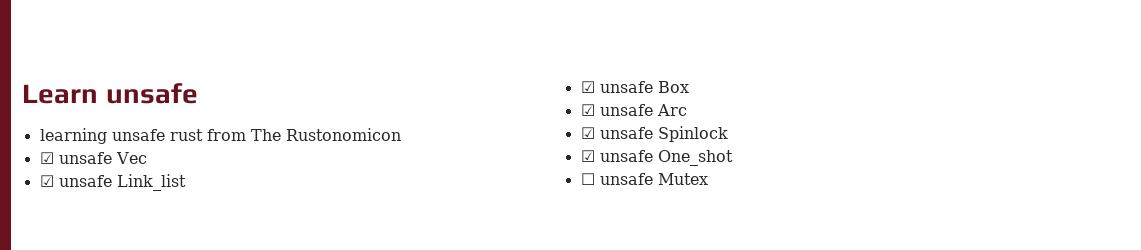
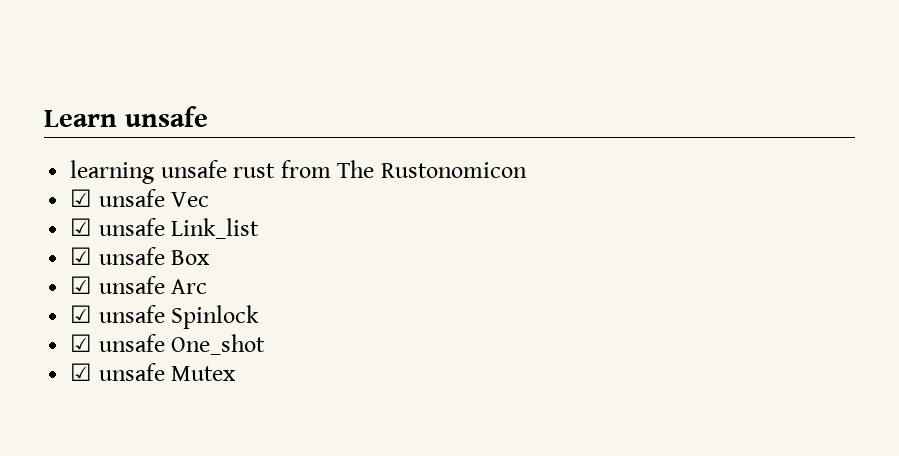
[580,173,595,185] ☐ -> [70,363,93,381] ☑

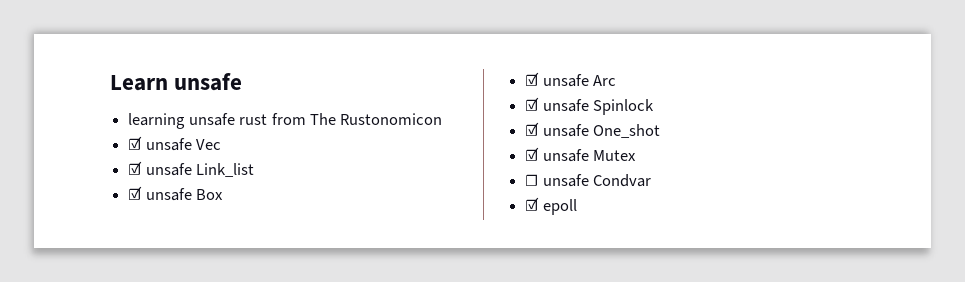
(237, 373) none -> [525,174,652,187] [525,197,577,215] // ☐ unsafe Condvar // ☑ epoll

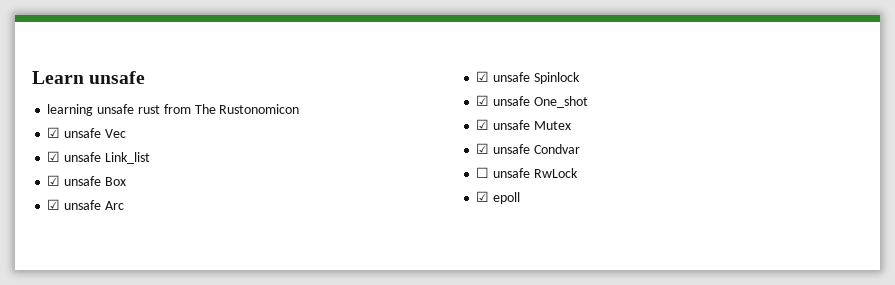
[525,174,539,186] ☐ -> [476,143,490,154] ☑
(652, 180) none -> [476,167,578,178] // ☐ unsafe RwLock

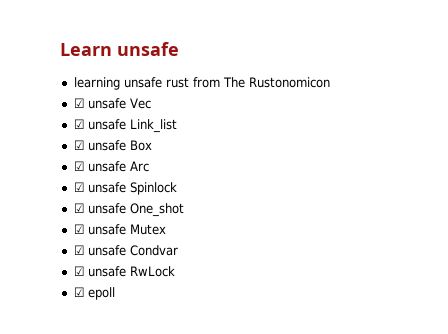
[476,167,490,178] ☐ -> [73,266,84,276] ☑

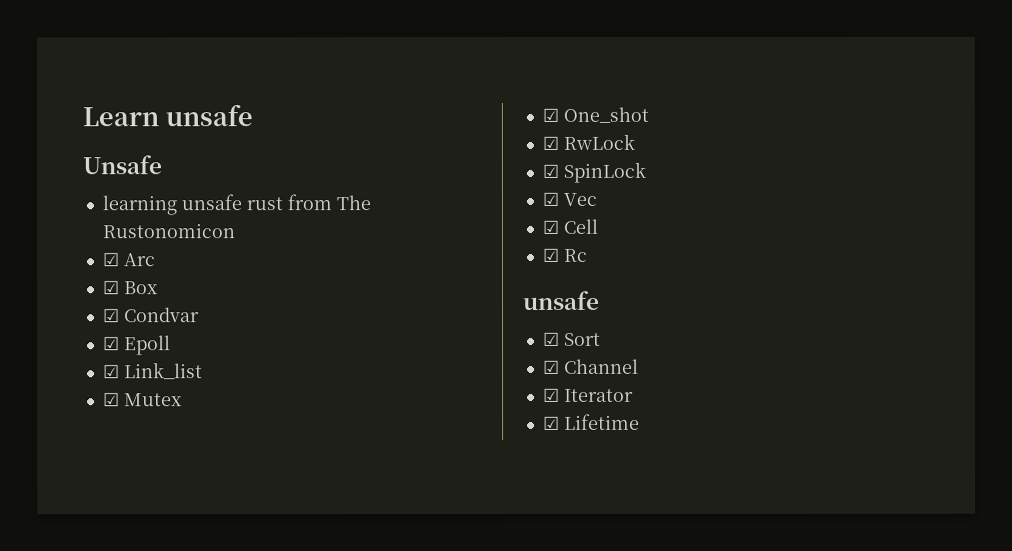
(179, 49) none -> [82,155,162,175] // Unsafe
[87,98,126,109] unsafe -> [122,253,155,267] [102,280,158,295] [102,307,200,323] [102,335,171,356] [102,362,203,380] [102,392,182,407] [541,106,649,123] [541,133,635,150] [541,161,646,183] [541,191,559,206] Arc // ☑ Box // ☑ Condvar // ☑ Epoll // ☑ Link_list // ☑ Mutex // ☑ One_shot // ☑ RwLock // ☑ SpinLock // ☑
[87,119,177,133] [73,140,152,151] [73,161,149,172] [73,182,177,195] [73,203,184,217] [73,224,166,235] [73,245,178,256] [73,266,175,277] [73,287,115,300] unsafe Link_list // ☑ unsafe Box // ☑ unsafe Arc // ☑ unsafe Spinlock // ☑ unsafe One_shot // ☑ unsafe Mutex // ☑ unsafe Condvar // ☑ unsafe RwLock // ☑ epoll -> [562,218,598,234] [541,247,587,262] [523,290,600,310] [542,331,601,346] [542,358,639,374] [542,387,634,402] [542,413,640,430] Cell // ☑ Rc // unsafe // ☑ Sort // ☑ Channel // ☑ Iterator // ☑ Lifetime

